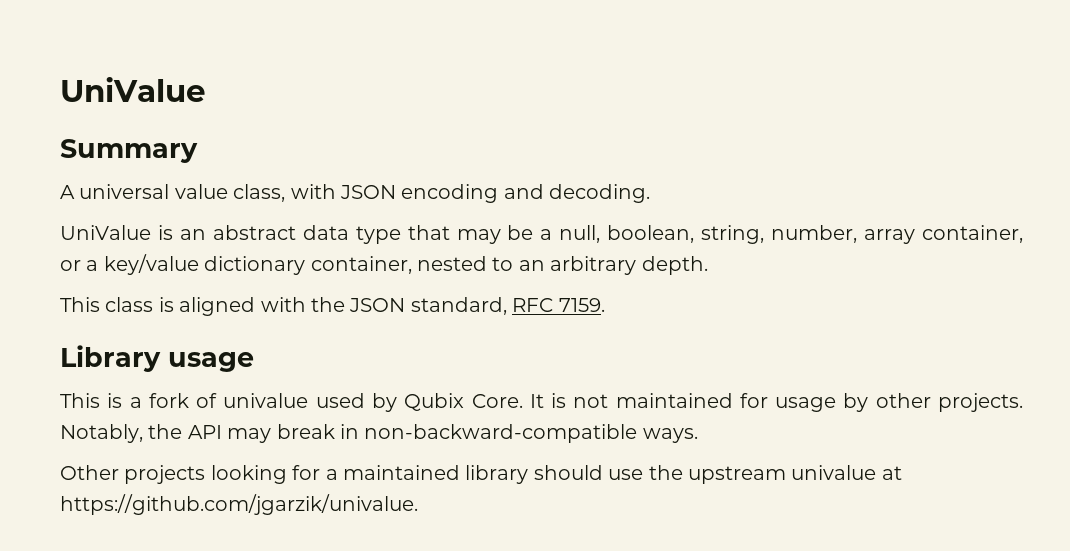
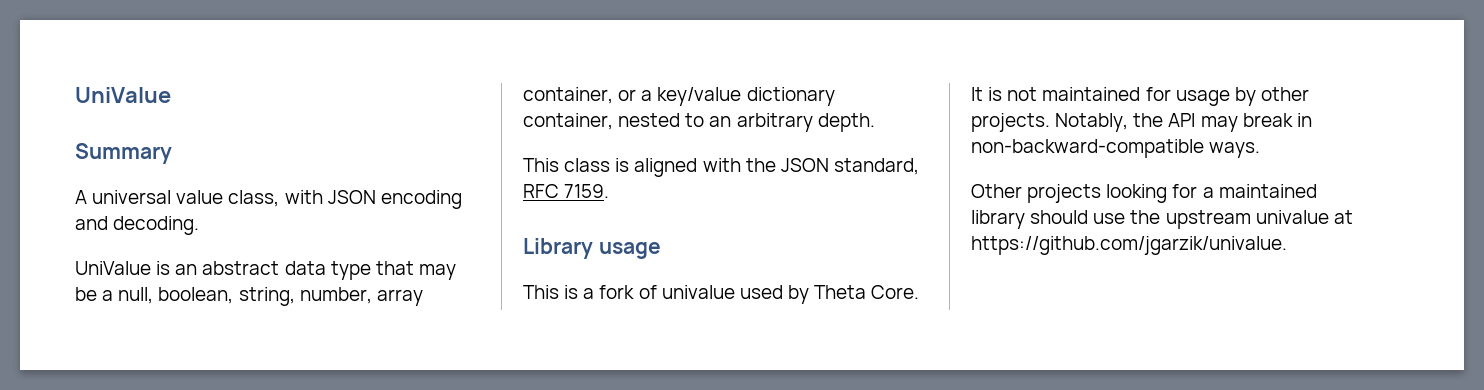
[404,393,465,411] Qubix -> [814,285,867,299] Theta

